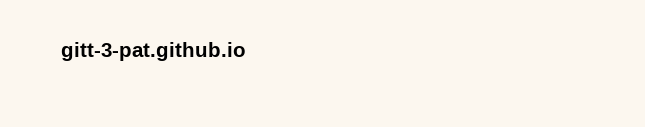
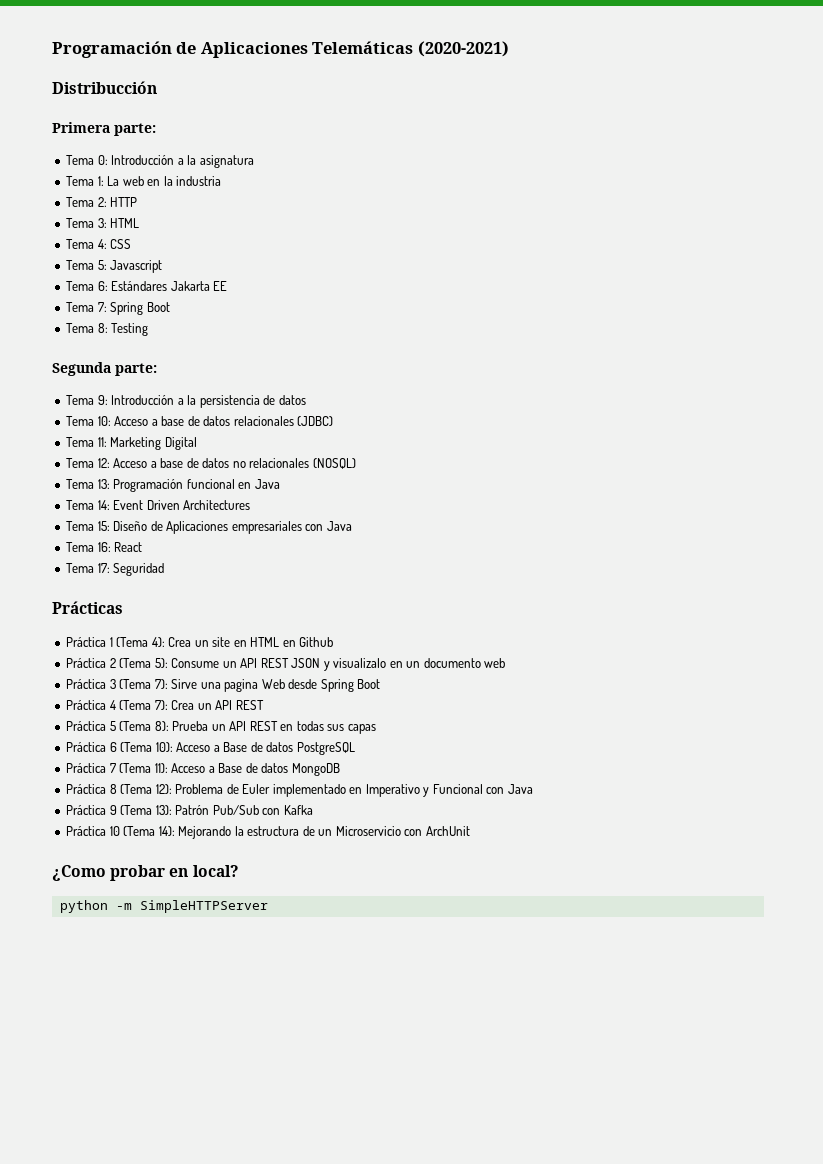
[61,42,246,61] gitt-3-pat.github.io -> [52,41,509,58] [52,81,157,94] [52,122,156,136] [66,155,254,168] [66,176,222,186] [66,197,138,207] [66,218,140,228] [66,239,132,249] [66,260,163,273] [66,281,228,291] [66,302,170,315] [66,323,149,336] [52,362,157,376] [66,395,306,408] [66,416,334,426] [66,437,197,450] [66,458,356,469] [66,479,280,492] [66,500,251,510] [66,521,352,534] [66,542,143,552] [66,563,165,576] [52,601,123,614] [66,637,334,647] [66,658,506,671] [66,679,381,692] [66,700,264,710] [66,721,376,734] [66,742,355,755] [66,763,340,776] [66,784,533,797] [66,805,313,815] [66,826,470,839] [52,865,239,881] [59,900,268,913] Programación de Aplicaciones Telemáticas (2020-2021) // Distribucción // Primera parte: // Tema 0: Introducción a la asignatura // Tema 1: La web en la industria // Tema 2: HTTP // Tema 3: HTML // Tema 4: CSS // Tema 5: Javascript // Tema 6: Estándares Jakarta EE // Tema 7: Spring Boot // Tema 8: Testing // Segunda parte: // Tema 9: Introducción a la persistencia de datos // Tema 10: Acceso a base de datos relacionales (JDBC) // Tema 11: Marketing Digital // Tema 12: Acceso a base de datos no relacionales (NOSQL) // Tema 13: Programación funcional en Java // Tema 14: Event Driven Architectures // Tema 15: Diseño de Aplicaciones empresariales con Java // Tema 16: React // Tema 17: Seguridad // Prácticas // Práctica 1 (Tema 4): Crea un site en HTML en Github // Práctica 2 (Tema 5): Consume un API REST JSON y visualizalo en un documento web // Práctica 3 (Tema 7): Sirve una pagina Web desde Spring Boot // Práctica 4 (Tema 7): Crea un API REST // Práctica 5 (Tema 8): Prueba un API REST en todas sus capas // Práctica 6 (Tema 10): Acceso a Base de datos PostgreSQL // Práctica 7 (Tema 11): Acceso a Base de datos MongoDB // Práctica 8 (Tema 12): Problema de Euler implementado en Imperativo y Funcional con Java // Práctica 9 (Tema 13): Patrón Pub/Sub con Kafka // Práctica 10 (Tema 14): Mejorando la estructura de un Microservicio con ArchUnit // ¿Como probar en local? // python -m SimpleHTTPServer

